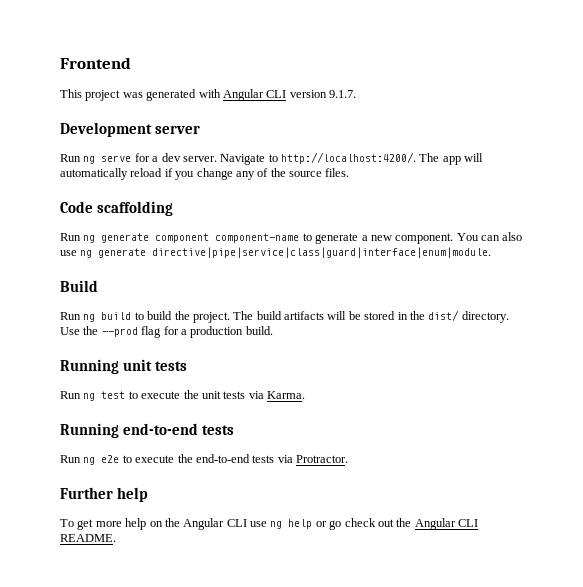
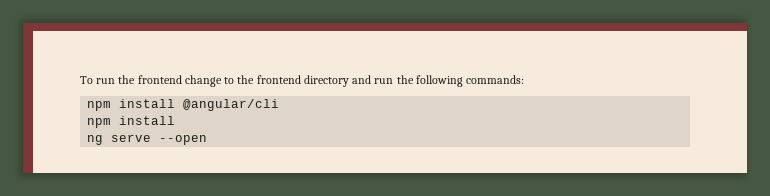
[60,57,131,69] [60,89,356,101] [60,122,201,137] [60,152,484,165] [60,168,350,180] [60,201,174,216] [60,232,523,244] [60,247,492,258] [60,280,98,292] [60,310,509,323] [60,326,273,338] [60,359,188,374] [60,390,305,401] [60,423,235,438] [60,454,348,465] [60,487,149,502] [60,518,478,530] [60,534,116,542] Frontend // This project was generated with Angular CLI version 9.1.7. // Development server // Run ng serve for a dev server. Navigate to http://localhost:4200/. The app will automatically reload if you change any of the source files. // Code scaffolding // Run ng generate component component-name to generate a new component. You can also use ng generate directive|pipe|service|class|guard|interface|enum|module. // Build // Run ng build to build the project. The build artifacts will be stored in the dist/ directory. Use the --prod flag for a production build. // Running unit tests // Run ng test to execute the unit tests via Karma. // Running end-to-end tests // Run ng e2e to execute the end-to-end tests via Protractor. // Further help // To get more help on the Angular CLI use ng help or go check out the Angular CLI README. -> [80,75,525,87] [87,99,280,111] [87,116,176,128] [87,134,208,145] To run the frontend change to the frontend directory and run the following commands: // npm install @angular/cli // npm install // ng serve --open

